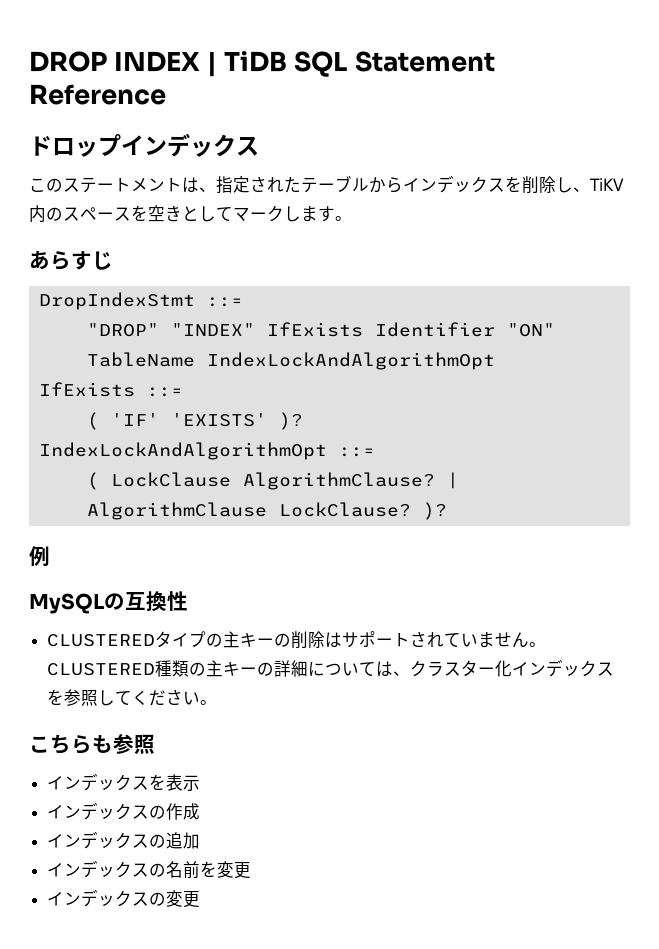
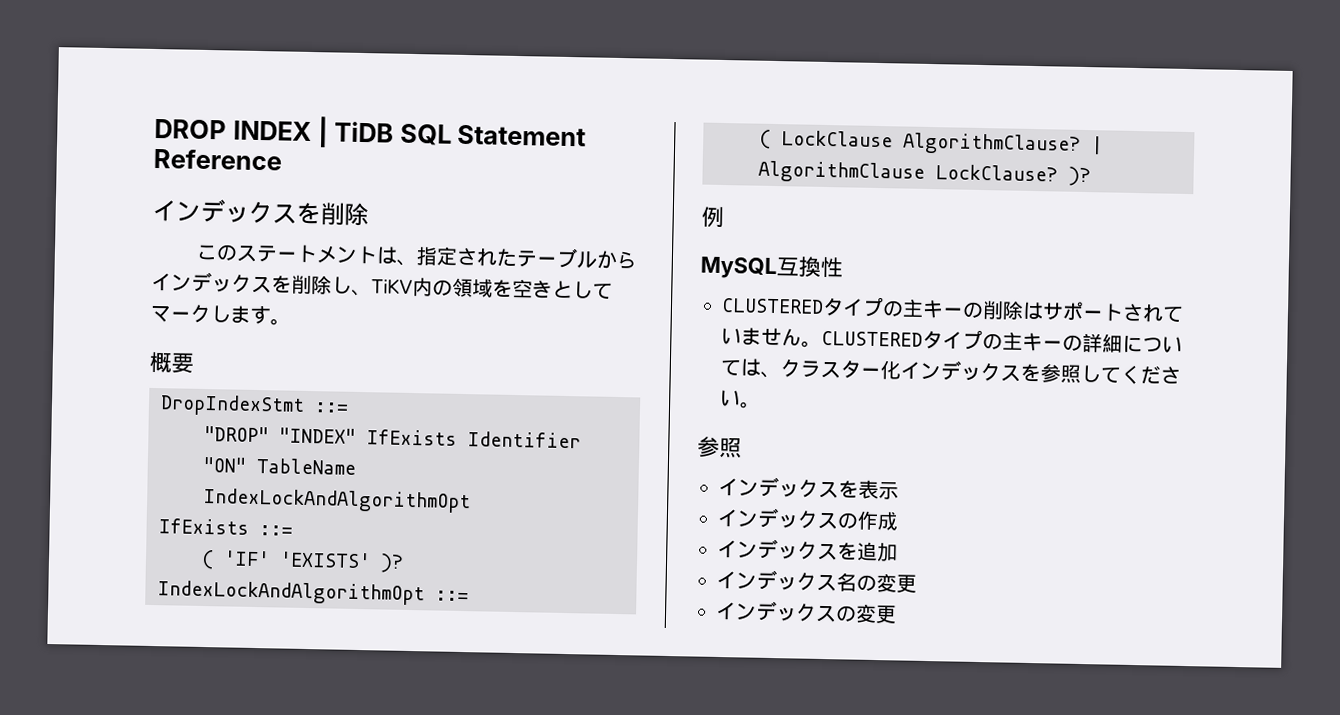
[29,133,259,157] ドロップインデックス -> [152,198,369,227] インデックスを削除
[63,207,131,221] スペース -> [452,277,493,298] 領域
[29,250,113,270] あらすじ -> [149,351,195,374] 概要
[104,593,125,610] の -> (777, 268) none
[155,660,190,677] 種類 -> [922,329,983,351] タイプ
[29,734,113,754] こちらも -> (761, 405) none
[149,834,167,848] の -> [837,542,858,561] を
[149,861,218,879] の名前を -> [836,572,877,592] 名の

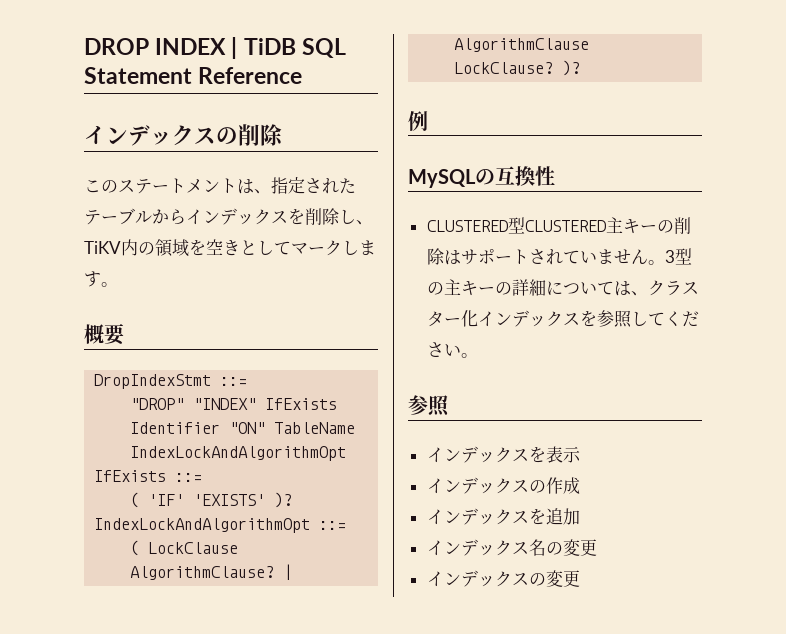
[296,202,321,225] を -> [216,127,238,144] の
(777, 268) none -> [475,169,495,185] の
[822,296,904,318] タイプの -> [507,217,606,234] 型CLUSTERED
[821,329,983,351] CLUSTEREDタイプ -> [664,248,692,265] 3型

